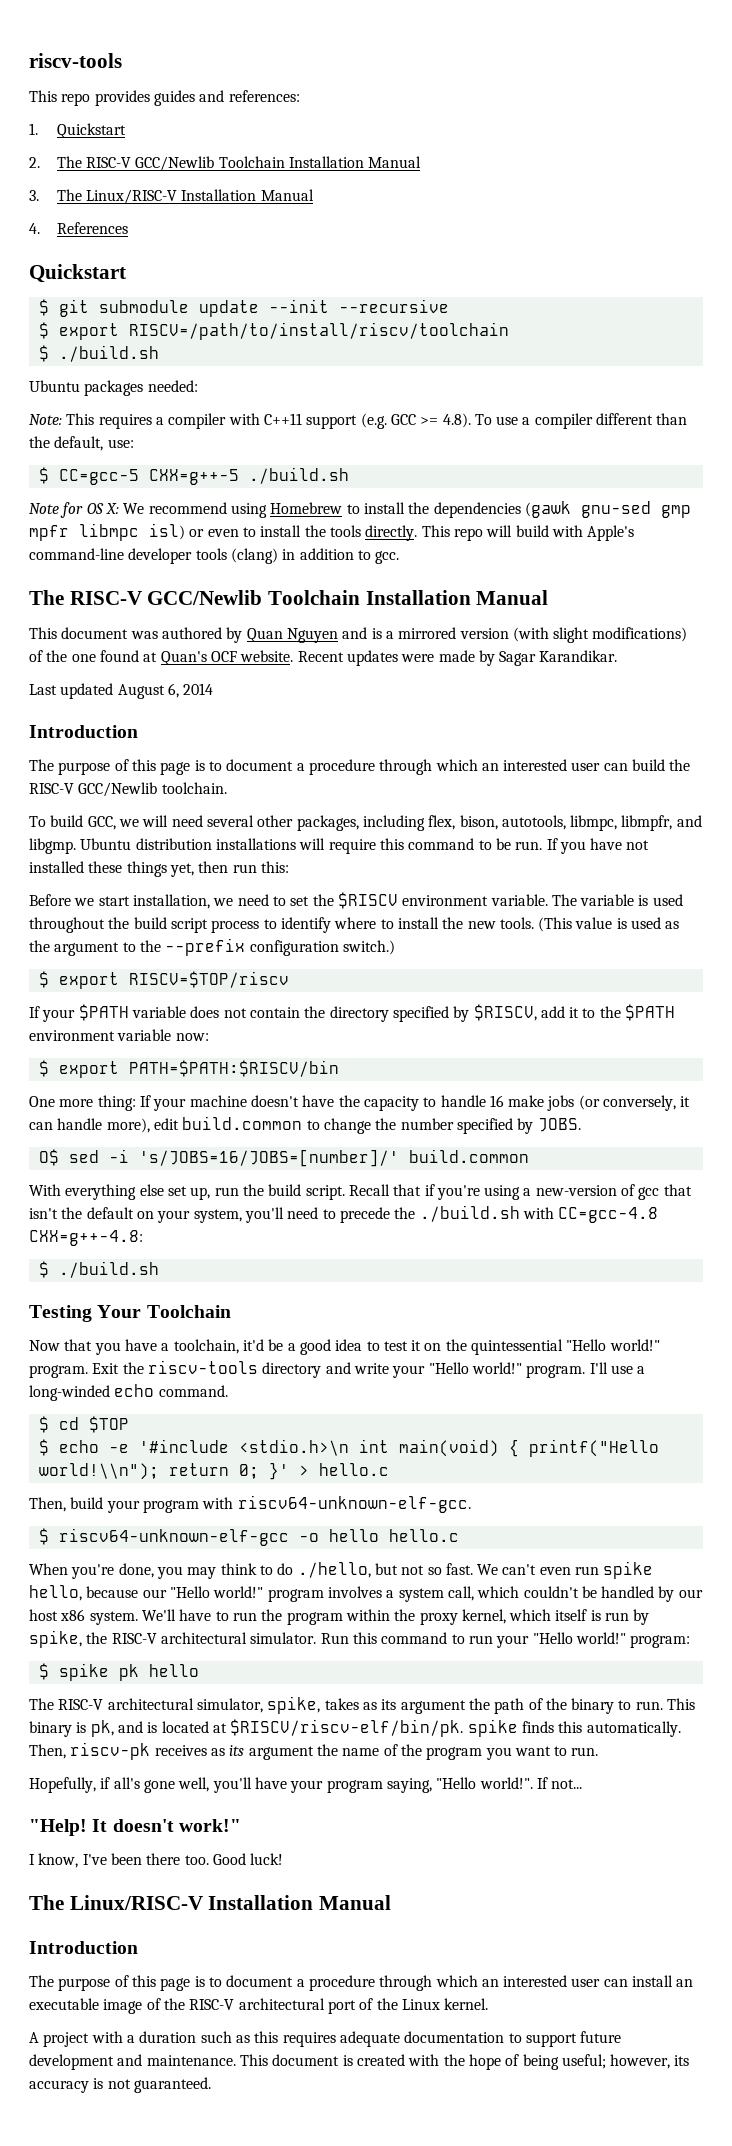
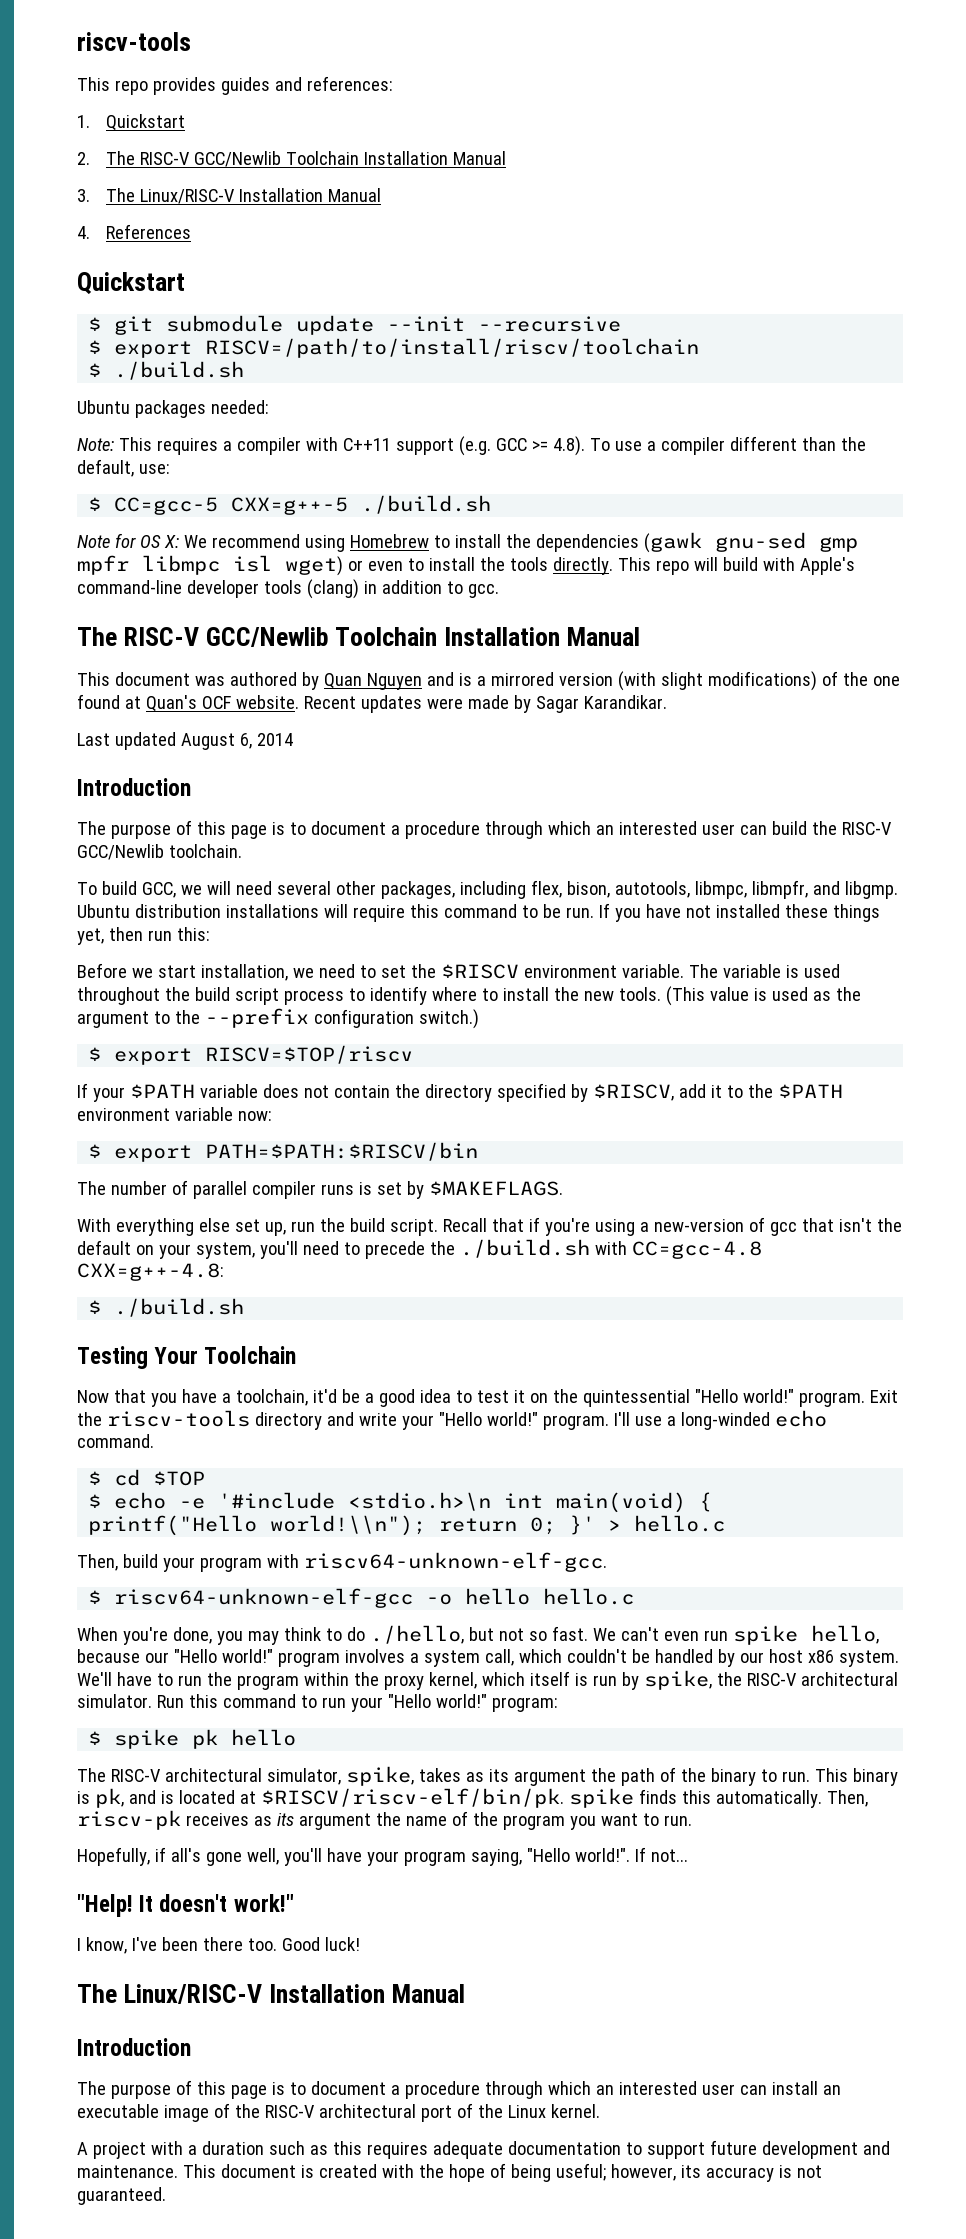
[149,523,185,540] isl) -> [233,555,343,576] isl wget)
[29,1095,691,1111] [29,1116,581,1134] [38,1149,529,1167] One more thing: If your machine doesn't have the capacity to handle 16 make jobs (or conversely, it can handle more), edit build.common to change the number specified by JOBS. // O$ sed -i 's/JOBS=16/JOBS=[number]/' build.common -> [77,1180,563,1199] The number of parallel compiler runs is set by $MAKEFLAGS.

